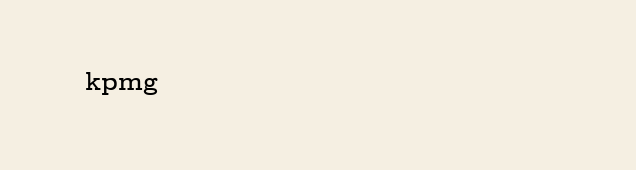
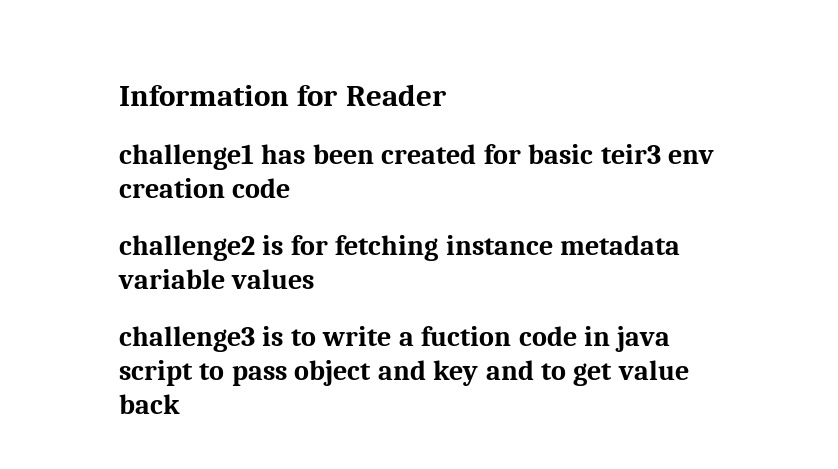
[85,72,158,95] kpmg -> [119,84,447,106] [119,144,714,170] [119,178,291,198] [119,235,681,261] [118,269,315,289] [119,326,671,352] [119,360,689,386] [119,394,180,414] Information for Reader // challenge1 has been created for basic teir3 env creation code // challenge2 is for fetching instance metadata variable values // challenge3 is to write a fuction code in java script to pass object and key and to get value back

